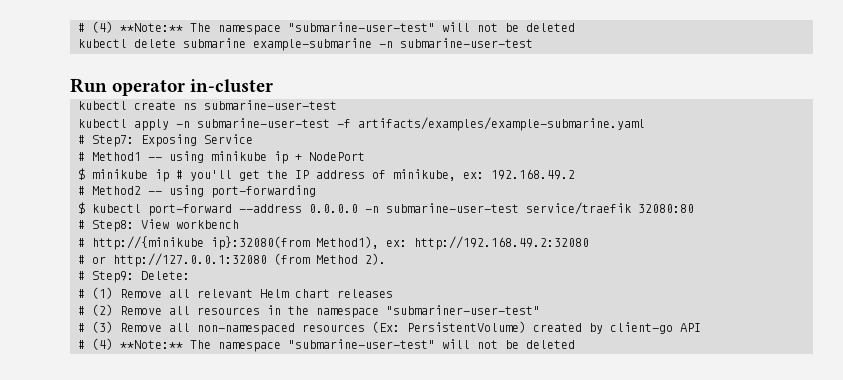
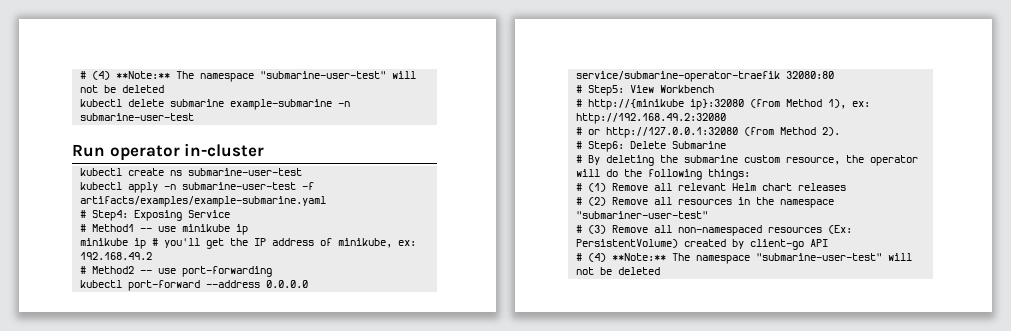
[92,135,135,147] Step7: -> [91,210,128,221] Step4:
[169,151,366,164] [78,168,86,180] using minikube ip + NodePort // $ -> [157,224,248,235] use minikube ip //
[169,185,205,197] using -> [157,268,176,274] use
[78,202,86,214] $ -> (272, 271) none
[365,202,632,215] -n submarine-user-test service/traefik -> [575,71,780,82] service/submarine-operator-traefik
[92,219,240,232] Step8: View workbench -> [587,85,714,96] Step5: View Workbench
[211,236,380,250] ip}:32080(from Method1), -> [689,99,846,110] ip}:32080 (from Method 1),
[92,271,191,283] Step9: Delete: -> [587,141,726,152] [575,155,918,166] [575,169,750,180] Step6: Delete Submarine // # By deleting the submarine custom resource, the operator will do the following things:

